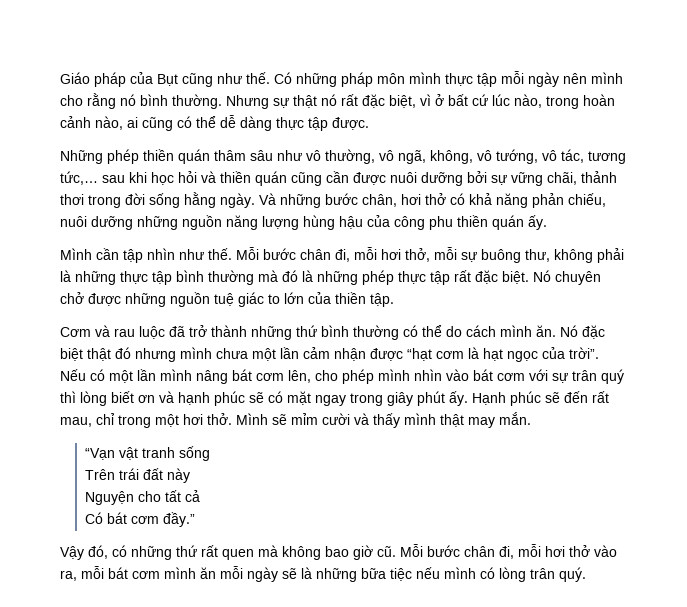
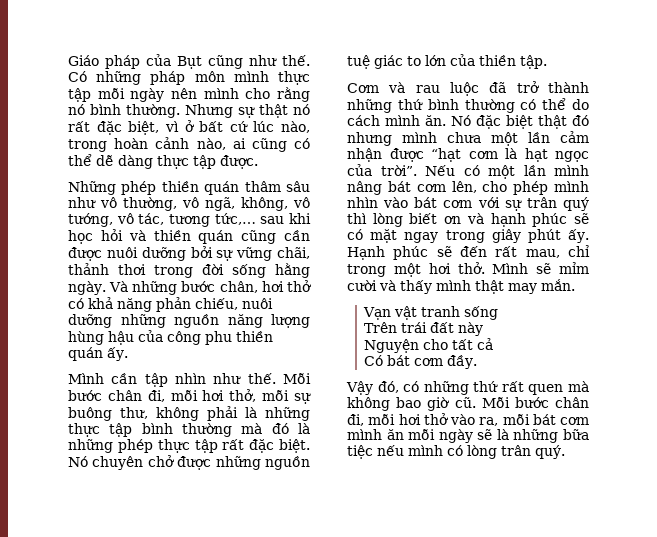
[84,448,115,460] “Vạn -> [363,307,392,320] Vạn
[162,512,195,527] đầy.” -> [447,355,478,369] đầy.

